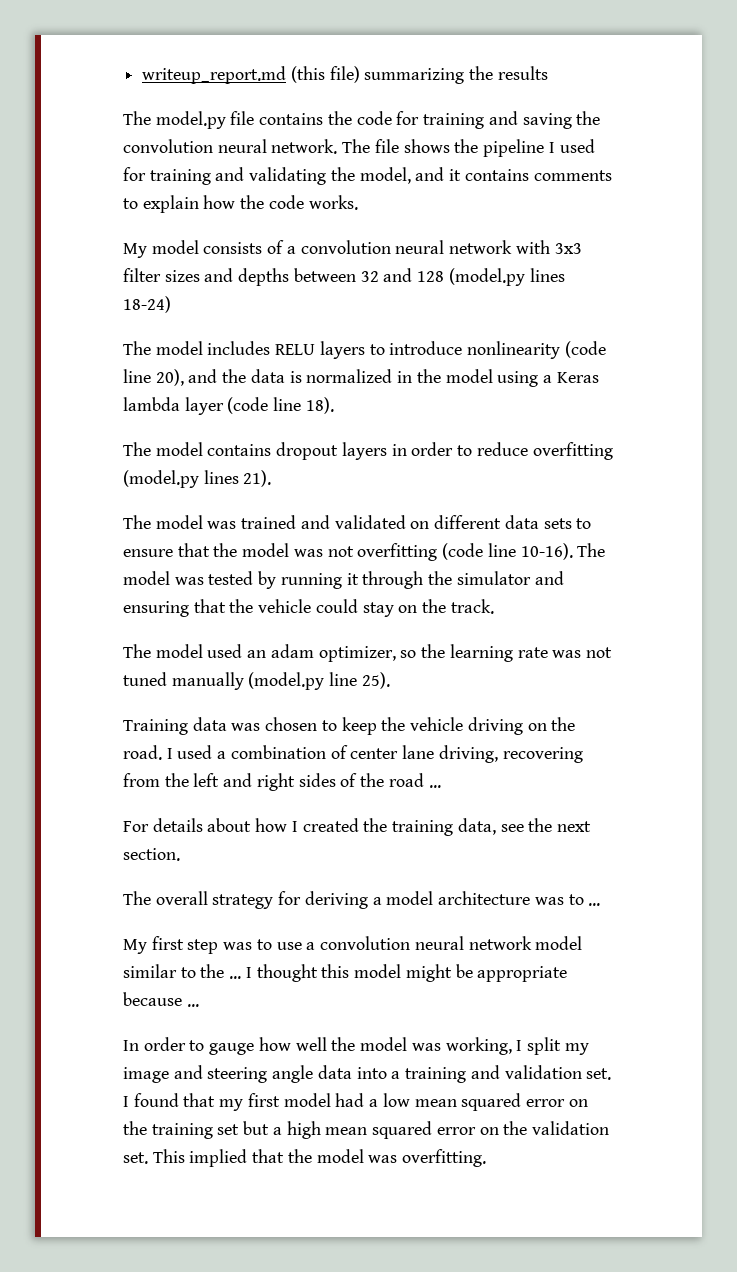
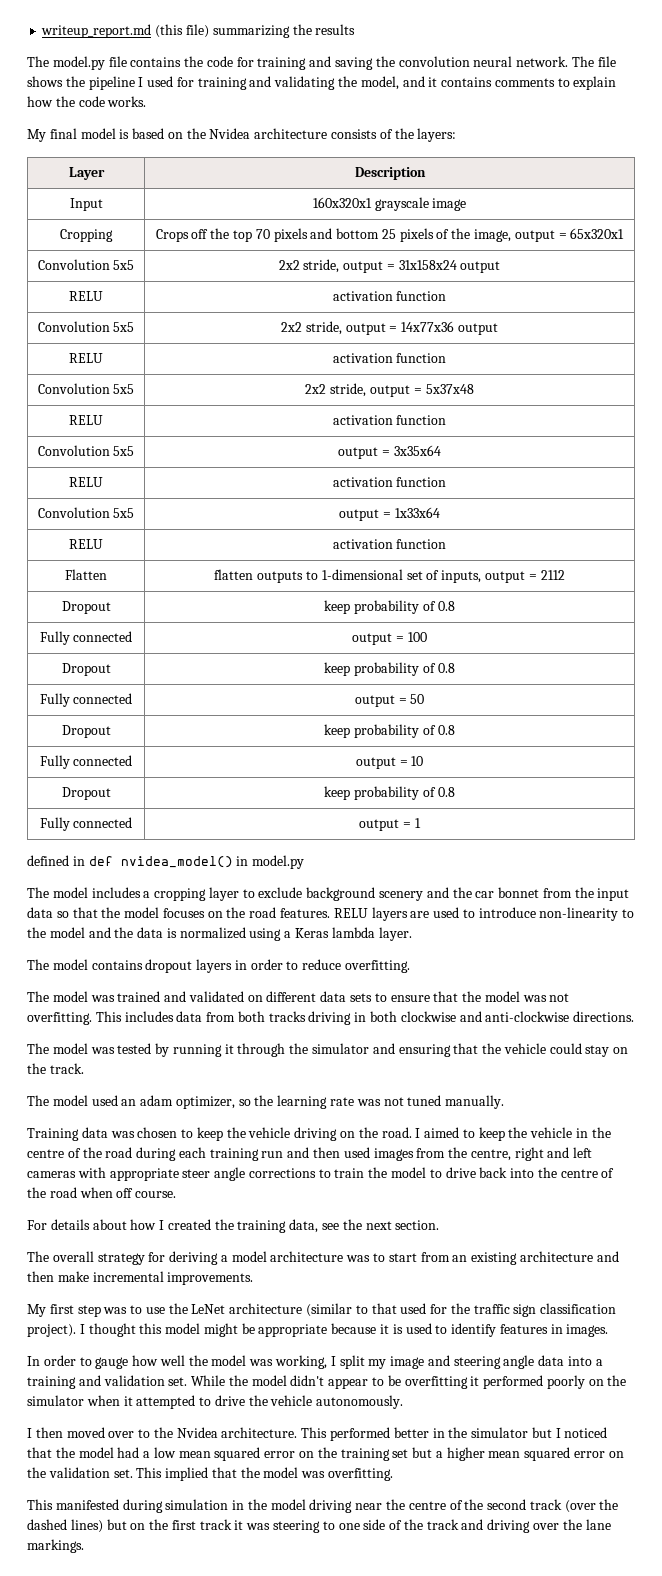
[151,240,582,254] [123,268,565,286] [123,296,171,313] [123,341,606,359] [123,369,184,386] model consists of a convolution neural network with 3x3 filter sizes and depths between 32 and 128 (model.py lines 18-24) // The model includes RELU layers to introduce nonlinearity (code line 20), -> [49,128,457,142] [68,167,105,180] [354,167,426,180] [69,198,103,211] [312,197,467,211] [60,229,113,242] [155,228,625,242] [37,259,135,270] [278,259,501,273] [69,291,103,301] [332,291,447,301] [37,321,135,332] [281,321,498,335] [69,353,103,363] [332,353,447,363] [37,383,135,394] [305,383,474,397] [69,415,103,425] [332,415,447,425] [37,445,135,456] [338,445,441,459] [69,477,103,487] [332,477,447,487] [37,507,135,518] [339,507,440,521] [69,539,103,549] [332,539,447,549] [65,569,107,580] [214,569,565,583] [61,601,111,614] [324,600,455,614] [39,631,133,645] [352,632,427,645] [61,663,111,676] [324,662,455,676] [39,693,133,707] [354,694,425,707] [61,725,111,738] [324,724,455,738] [39,755,133,769] [355,756,424,769] [61,787,111,800] [324,786,455,800] [39,817,133,831] [359,818,421,831] [27,855,305,869] [27,887,630,901] [27,907,635,921] [27,927,85,938] final model is based on the Nvidea architecture consists of the layers: // Layer | Description // Input | 160x320x1 grayscale image // Cropping | Crops off the top 70 pixels and bottom 25 pixels of the image, output = 65x320x1 // Convolution 5x5 | 2x2 stride, output = 31x158x24 output // RELU | activation function // Convolution 5x5 | 2x2 stride, output = 14x77x36 output // RELU | activation function // Convolution 5x5 | 2x2 stride, output = 5x37x48 // RELU | activation function // Convolution 5x5 | output = 3x35x64 // RELU | activation function // Convolution 5x5 | output = 1x33x64 // RELU | activation function // Flatten | flatten outputs to 1-dimensional set of inputs, output = 2112 // Dropout | keep probability of 0.8 // Fully connected | output = 100 // Dropout | keep probability of 0.8 // Fully connected | output = 50 // Dropout | keep probability of 0.8 // Fully connected | output = 10 // Dropout | keep probability of 0.8 // Fully connected | output = 1 // defined in def nvidea_model() in model.py // The model includes a cropping layer to exclude background scenery and the car bonnet from the input data so that the model focuses on the road features. RELU layers are used to introduce non-linearity to the model
[397,369,493,383] in the model -> (246, 933) none
[184,397,334,415] layer (code line 18). -> [378,927,412,941] layer.
[532,442,613,460] [123,470,272,488] overfitting (model.py lines 21). -> [345,960,411,973] overfitting.
[357,543,573,561] overfitting (code line 10-16). -> [27,1011,635,1025] overfitting. This includes data from both tracks driving in both clockwise and anti-clockwise directions. //
[171,672,390,690] manually (model.py line 25). -> [445,1095,505,1109] manually.
[177,745,583,763] [123,773,441,791] used a combination of center lane driving, recovering from the left and right sides of the road ... -> [424,1127,611,1141] [27,1147,593,1161] [27,1167,615,1181] [27,1187,177,1198] aimed to keep the vehicle in the centre of the road during each training run and then used images from the centre, right and left cameras with appropriate steer angle corrections to train the model to drive back into the centre of the road when off course.
[588,903,601,906] ... -> [388,1251,619,1265] [27,1271,254,1285] start from an existing architecture and then make incremental improvements.
[306,936,583,950] [123,964,242,979] a convolution neural network model similar to the ... -> [168,1303,617,1317] [27,1324,76,1337] the LeNet architecture (similar to that used for the traffic sign classification project).
[186,1004,199,1007] ... -> [380,1323,609,1337] it is used to identify features in images.
[123,1093,280,1111] I found that my first -> [191,1375,627,1389] [27,1395,404,1409] [27,1427,608,1441] [27,1447,75,1458] While the model didn't appear to be overfitting it performed poorly on the simulator when it attempted to drive the vehicle autonomously. // I then moved over to the Nvidea architecture. This performed better in the simulator but I noticed that the
[286,1121,321,1139] high -> [446,1447,485,1461] higher
(487, 1158) none -> [27,1499,619,1513] [27,1519,611,1533] [27,1539,84,1553] // This manifested during simulation in the model driving near the centre of the second track (over the dashed lines) but on the first track it was steering to one side of the track and driving over the lane markings.

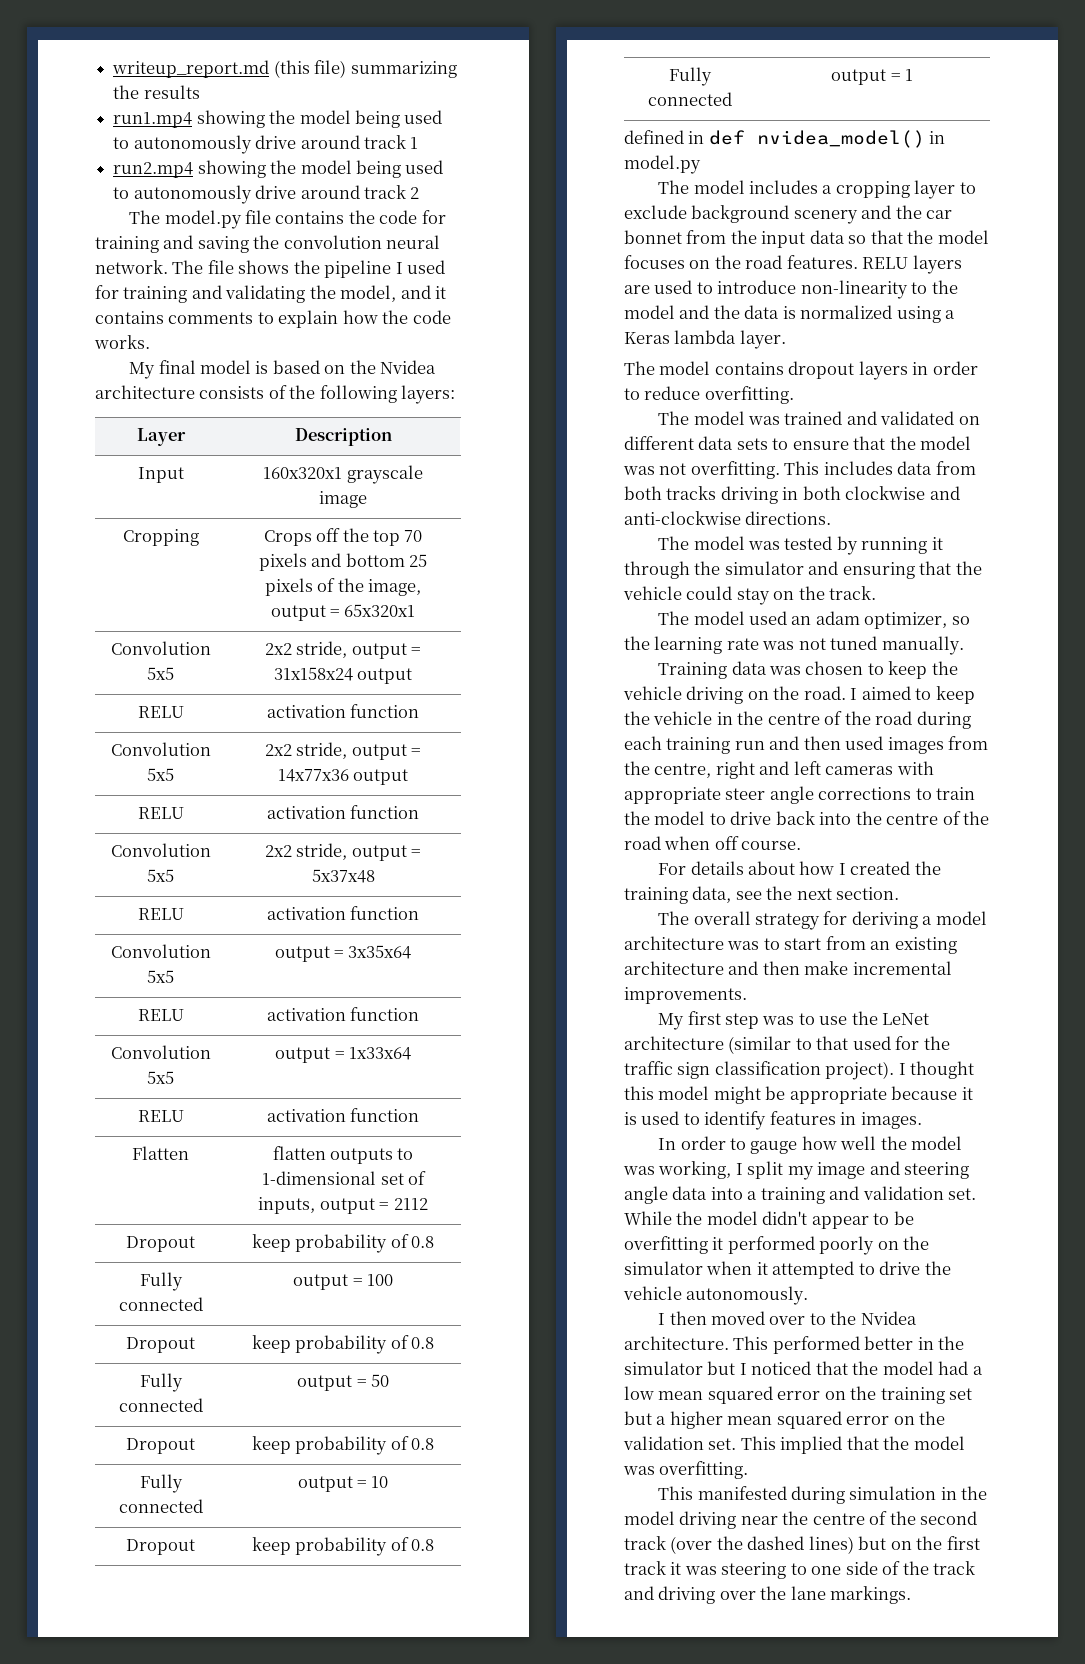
(356, 29) none -> [113,110,443,128] [113,135,419,154] [113,160,444,178] [113,185,420,204] // run1.mp4 showing the model being used to autonomously drive around track 1 // run2.mp4 showing the model being used to autonomously drive around track 2
(414, 133) none -> [319,385,397,403] following

